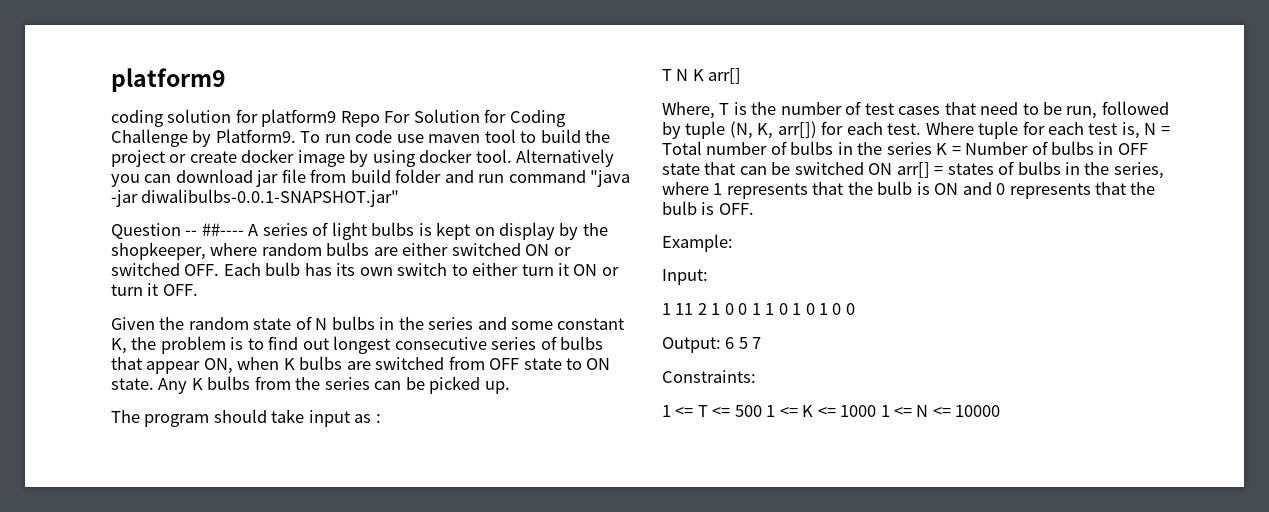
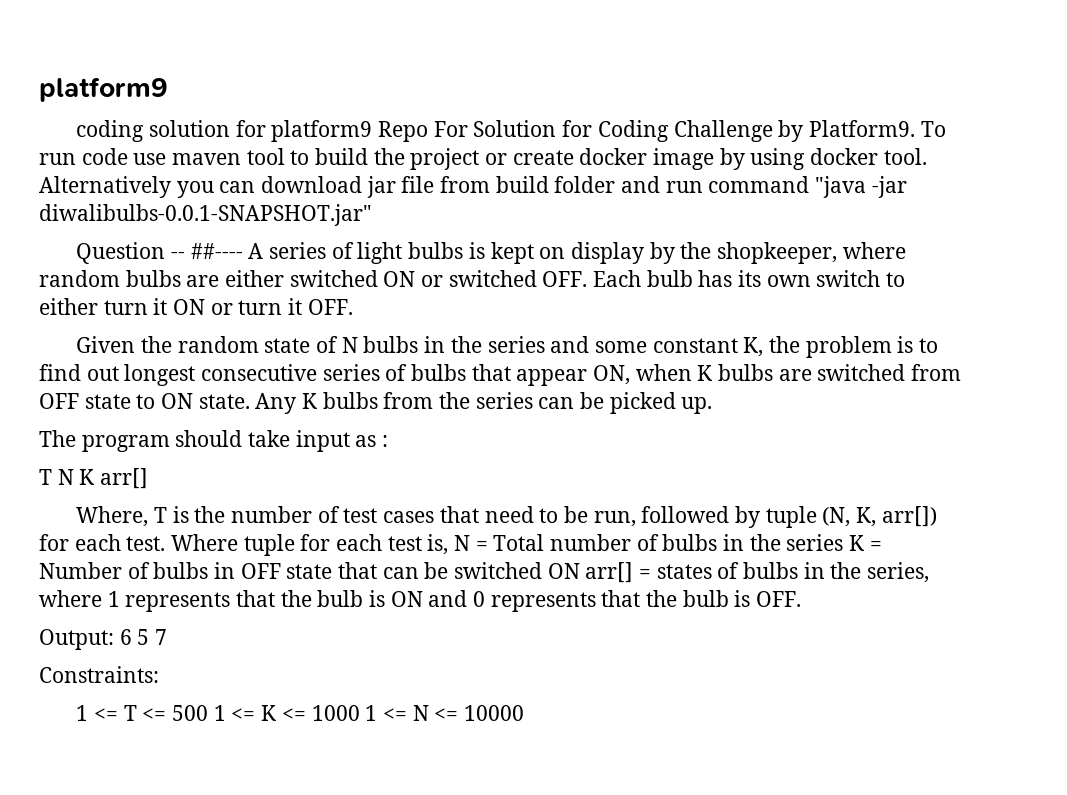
[662,234,733,252] [662,269,708,285] [662,303,855,315] // Example: // Input: // 1 11 2 1 0 0 1 1 0 1 0 1 0 0 -> (802, 599) none

